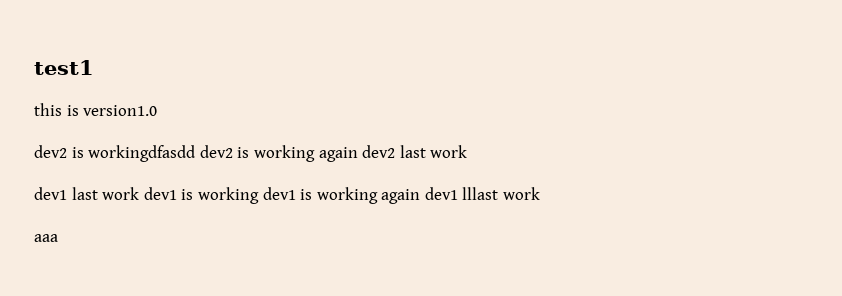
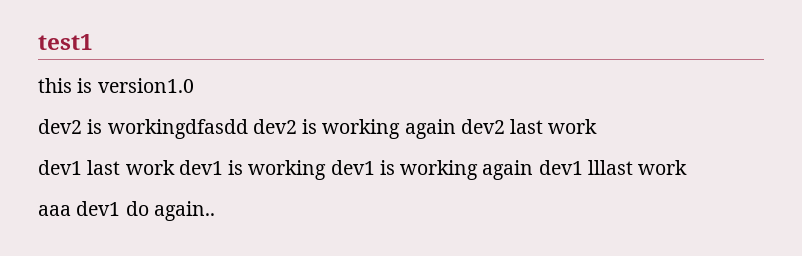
(58, 238) none -> [76,201,215,221] dev1 do again..

